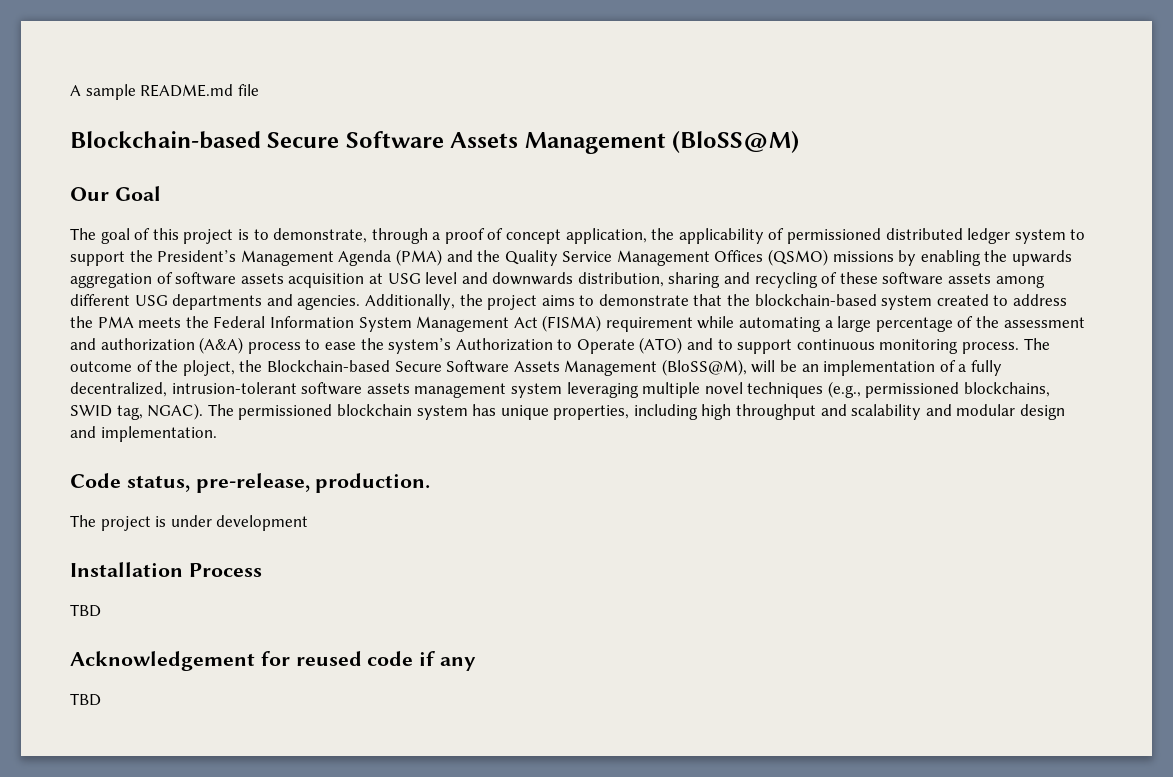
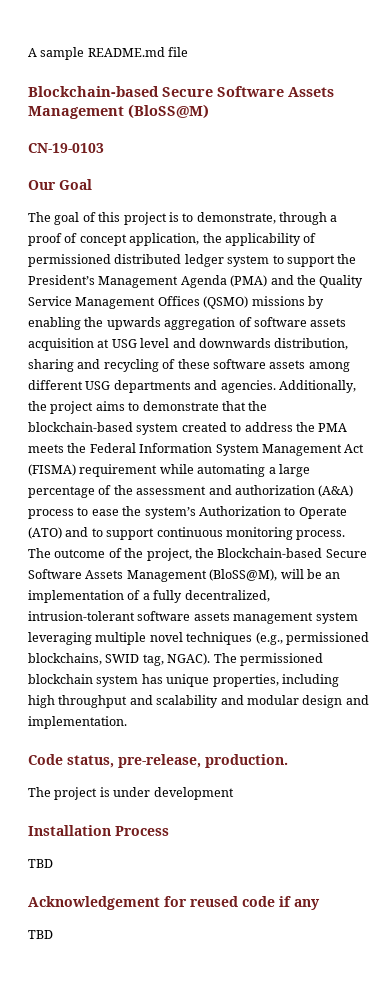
(800, 142) none -> [28,143,104,153] // CN-19-0103
[182,360,235,376] ploject, -> [146,548,192,561] project,

